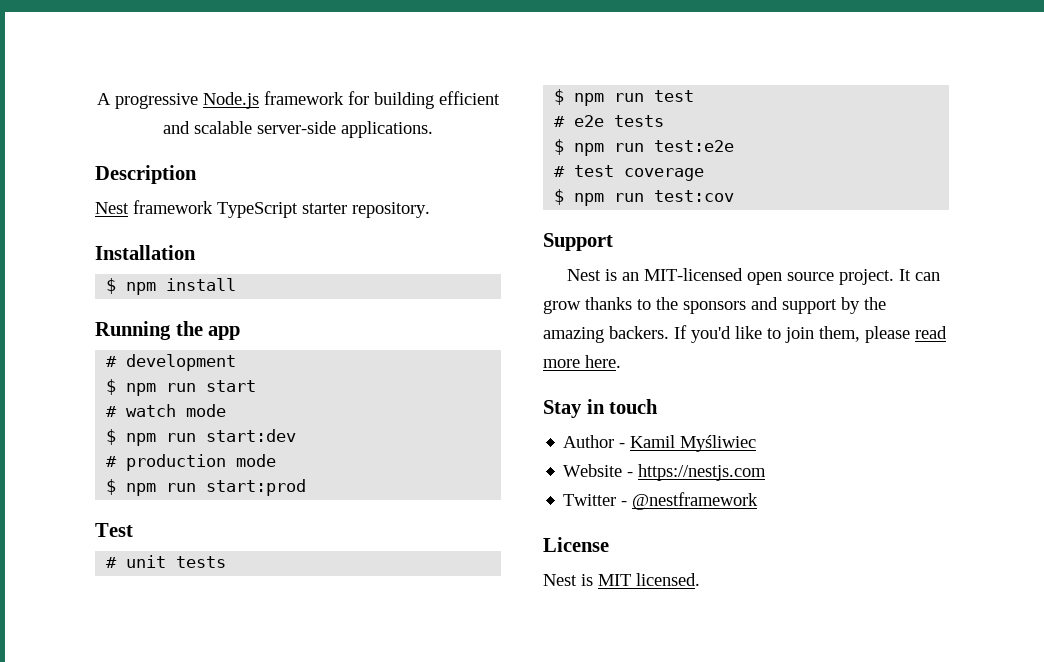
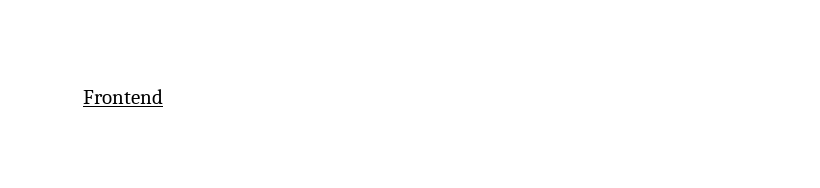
[97,91,500,109] [163,121,433,138] [95,165,197,184] [95,200,430,218] [95,245,196,260] [106,278,237,295] [95,321,241,340] [106,354,237,371] [106,379,257,396] [106,404,227,417] [106,429,297,446] [106,454,277,471] [106,479,307,496] [95,523,133,537] [106,555,227,568] [554,89,695,106] [554,115,665,127] [554,139,735,156] [554,165,705,181] [554,189,735,206] [543,233,613,251] [567,268,941,285] [543,297,886,314] [543,325,947,343] [543,355,621,368] [543,399,659,418] [563,435,757,452] [563,464,767,481] [563,492,759,510] [543,537,609,552] [543,573,700,586] A progressive Node.js framework for building efficient and scalable server-side applications. // Description // Nest framework TypeScript starter repository. // Installation // $ npm install // Running the app // # development // $ npm run start // # watch mode // $ npm run start:dev // # production mode // $ npm run start:prod // Test // # unit tests // $ npm run test // # e2e tests // $ npm run test:e2e // # test coverage // $ npm run test:cov // Support // Nest is an MIT-licensed open source project. It can grow thanks to the sponsors and support by the amazing backers. If you'd like to join them, please read more here. // Stay in touch // Author - Kamil Myśliwiec // Website - https://nestjs.com // Twitter - @nestframework // License // Nest is MIT licensed. -> [83,89,163,104] Frontend

